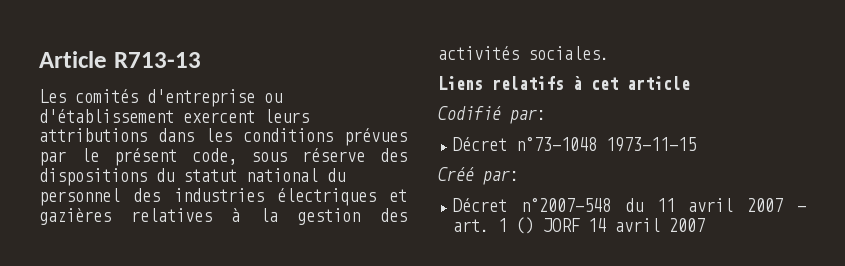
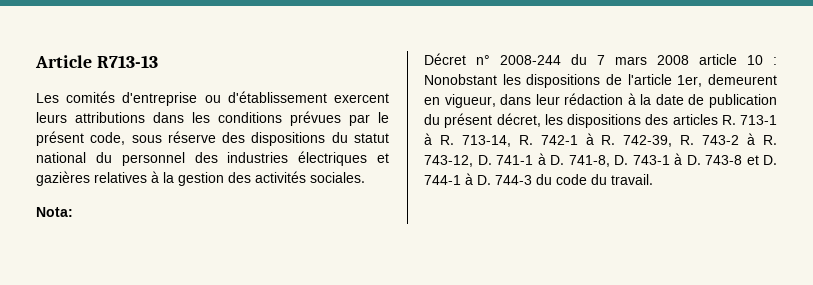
[438,76,690,90] [438,106,546,124] [453,137,697,152] [438,167,519,185] [453,198,806,212] [453,217,706,234] Liens relatifs à cet article // Codifié par: // Décret n°73-1048 1973-11-15 // Créé par: // Décret n°2007-548 du 11 avril 2007 - art. 1 () JORF 14 avril 2007 -> [36,207,73,217] [424,53,777,65] [424,74,777,88] [424,93,777,108] [424,113,777,128] [424,133,777,147] [424,153,777,167] [424,173,653,185] Nota: // Décret n° 2008-244 du 7 mars 2008 article 10 : Nonobstant les dispositions de l'article 1er, demeurent en vigueur, dans leur rédaction à la date de publication du présent décret, les dispositions des articles R. 713-1 à R. 713-14, R. 742-1 à R. 742-39, R. 743-2 à R. 743-12, D. 741-1 à D. 741-8, D. 743-1 à D. 743-8 et D. 744-1 à D. 744-3 du code du travail.

